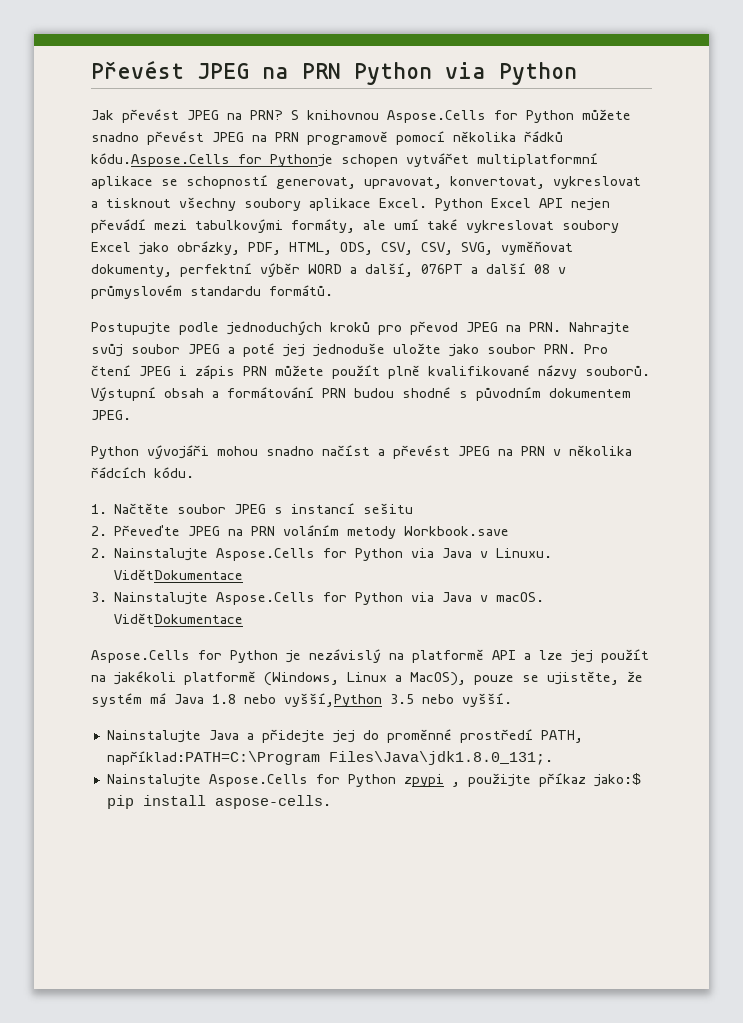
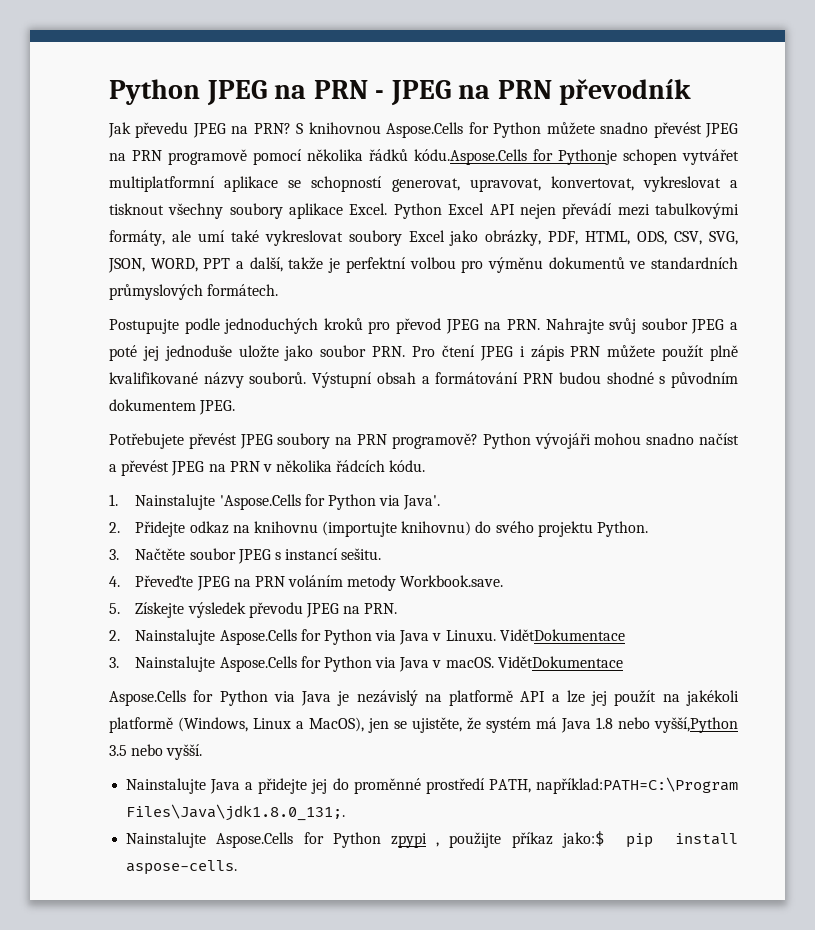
[91,60,577,85] Převést JPEG na PRN Python via Python -> [109,79,692,106] Python JPEG na PRN - JPEG na PRN převodník
[122,109,179,123] převést -> [135,122,189,138] převedu
[421,241,573,255] [91,263,566,277] [91,285,333,299] CSV, SVG, vyměňovat dokumenty, perfektní výběr WORD a další, 076PT a další 08 v průmyslovém standardu formátů. -> [708,231,738,245] [108,257,739,273] [109,284,279,300] SVG, JSON, WORD, PPT a další, takže je perfektní volbou pro výměnu dokumentů ve standardních průmyslových formátech.
(131, 415) none -> [109,433,478,449] Potřebujete převést JPEG soubory na PRN programově?
(107, 509) none -> [135,494,441,510] [109,521,648,537] [109,549,119,560] Nainstalujte 'Aspose.Cells for Python via Java'. // 2. Přidejte odkaz na knihovnu (importujte knihovnu) do svého projektu Python. // 3.
[363,503,414,514] [91,526,107,536] sešitu // 2. -> [341,548,382,560] [109,576,120,587] sešitu. // 4.
[404,526,510,536] Workbook.save -> [400,575,504,587] [109,602,398,618] Workbook.save. // 5. Získejte výsledek převodu JPEG na PRN.
(278, 656) none -> [273,691,332,706] via Java
[474,675,514,685] pouze -> [368,718,389,733] jen

